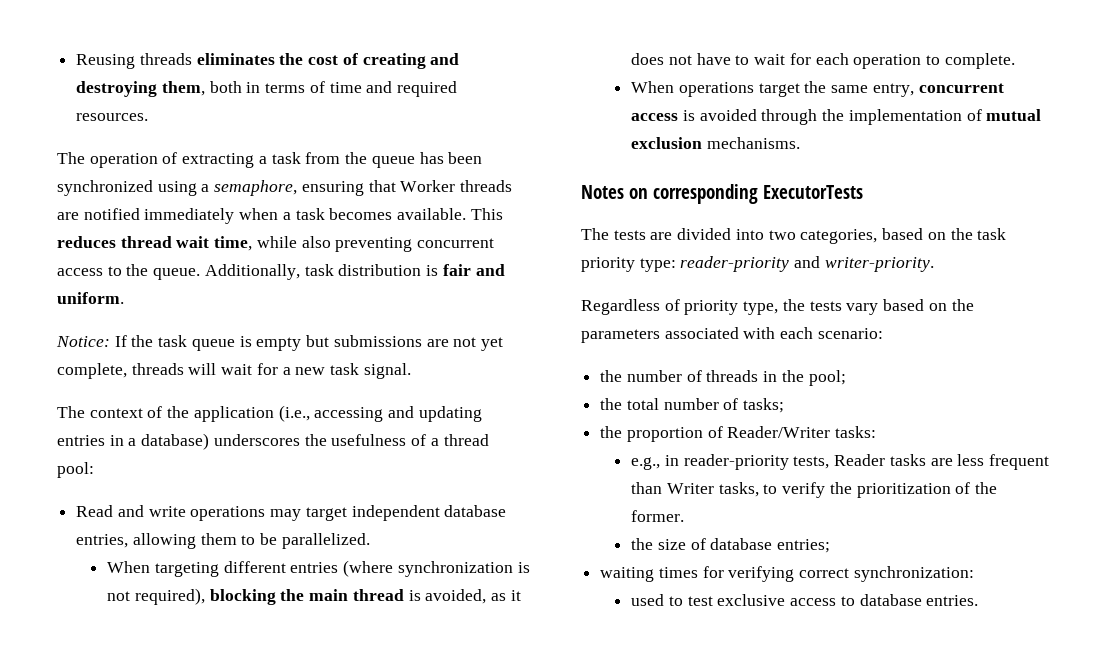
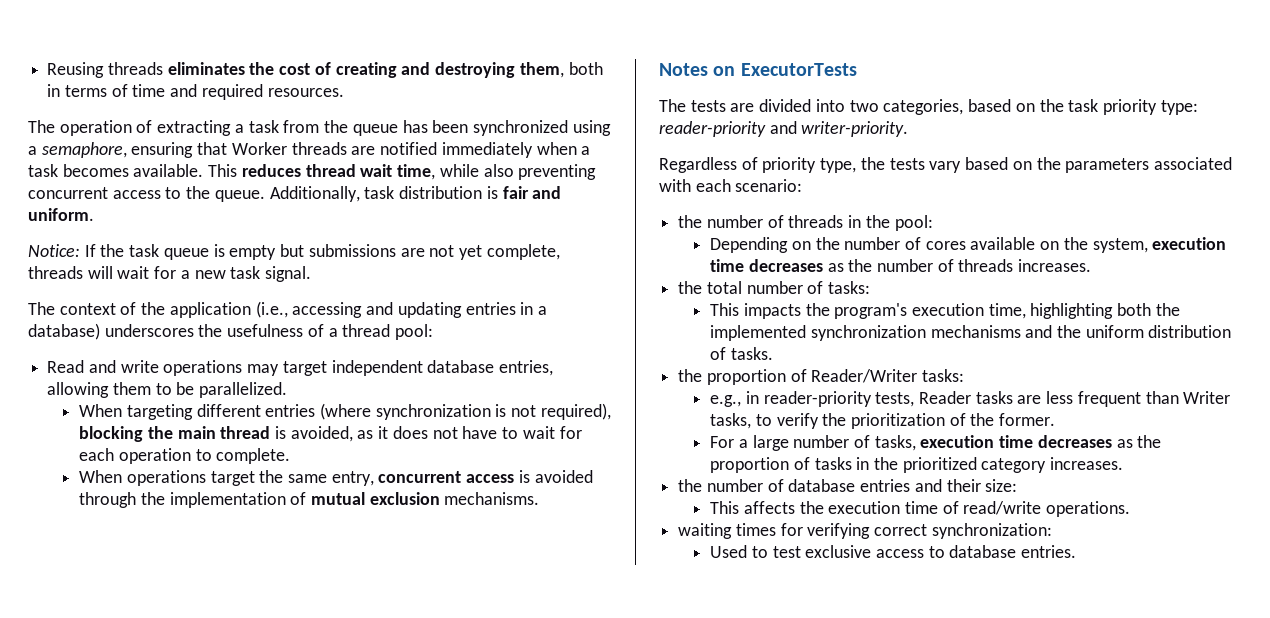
[653,184,758,204] corresponding -> (736, 71) none
[808,370,846,386] [600,398,785,413] pool; // the total number of tasks; -> [894,215,933,231] [710,237,1227,253] [710,259,1092,272] [678,281,871,294] [710,303,1180,319] [710,325,1232,341] [710,347,773,360] pool: // Depending on the number of cores available on the system, execution time decreases as the number of threads increases. // the total number of tasks: // This impacts the program's execution time, highlighting both the implemented synchronization mechanisms and the uniform distribution of tasks.
[631,538,831,553] the size of database entries; -> [710,435,1162,451] [710,457,1124,473] [678,479,1018,492] [710,501,1131,517] For a large number of tasks, execution time decreases as the proportion of tasks in the prioritized category increases. // the number of database entries and their size: // This affects the execution time of read/write operations.
[631,594,665,606] used -> [710,545,748,558] Used

